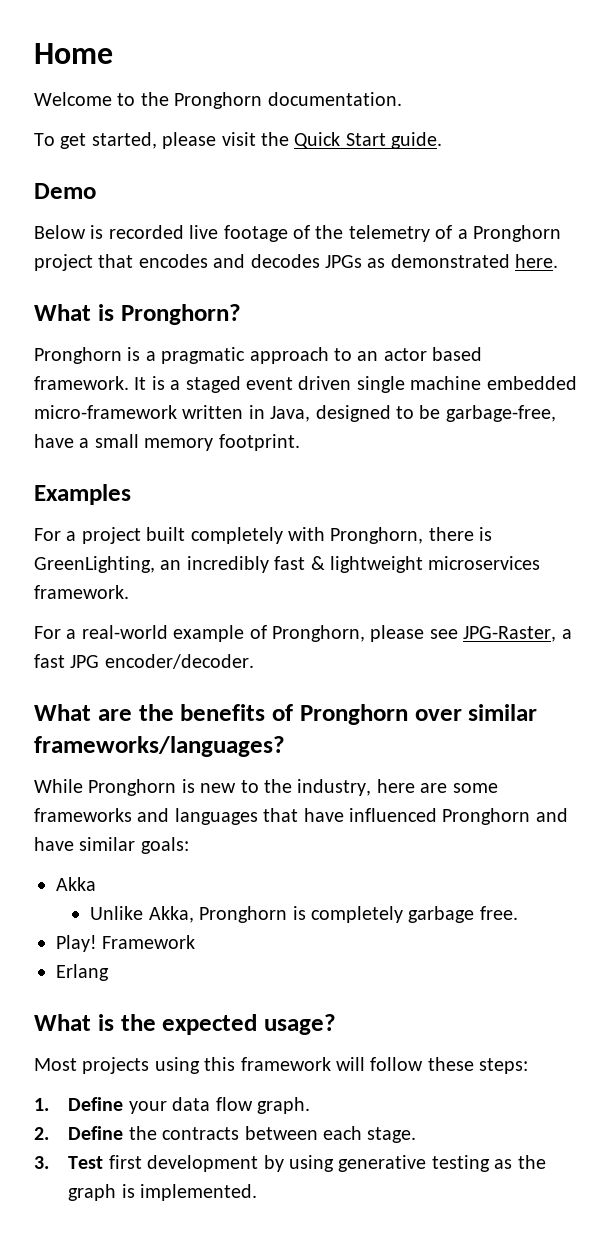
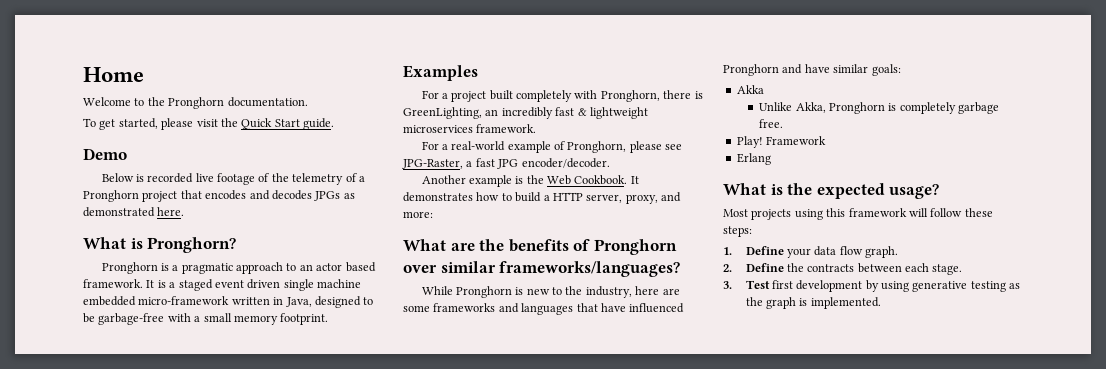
[445,405,556,422] [34,434,74,448] garbage-free, have -> [98,313,191,325] garbage-free with
(254, 661) none -> [421,175,639,187] [403,192,681,204] [403,211,433,218] // Another example is the Web Cookbook. It demonstrates how to build a HTTP server, proxy, and more:

